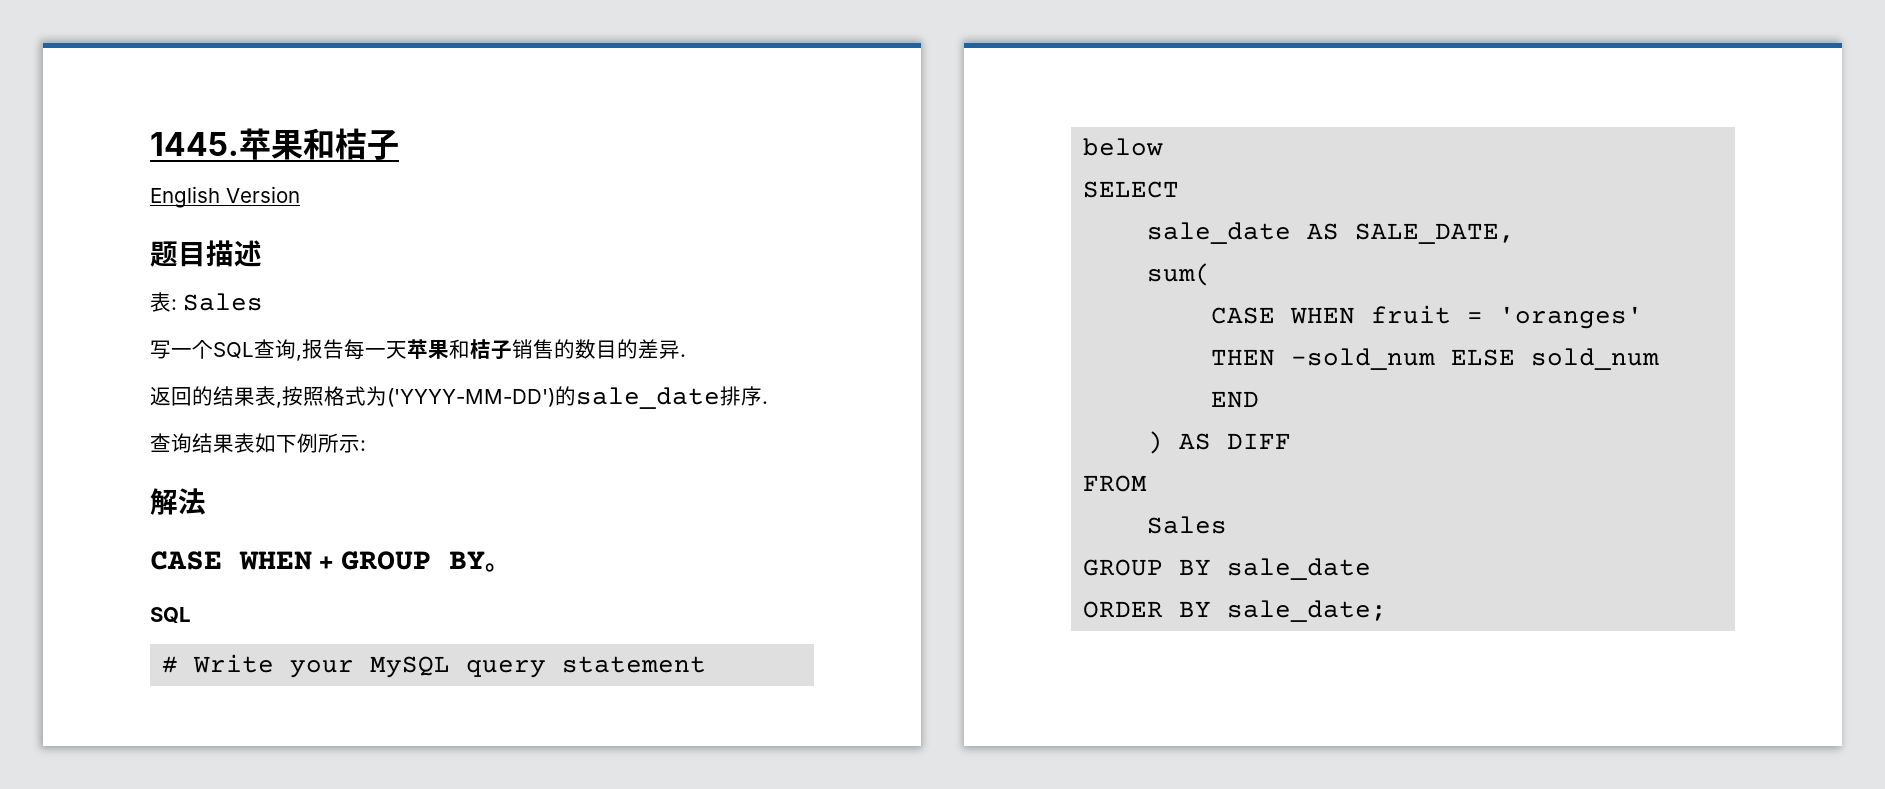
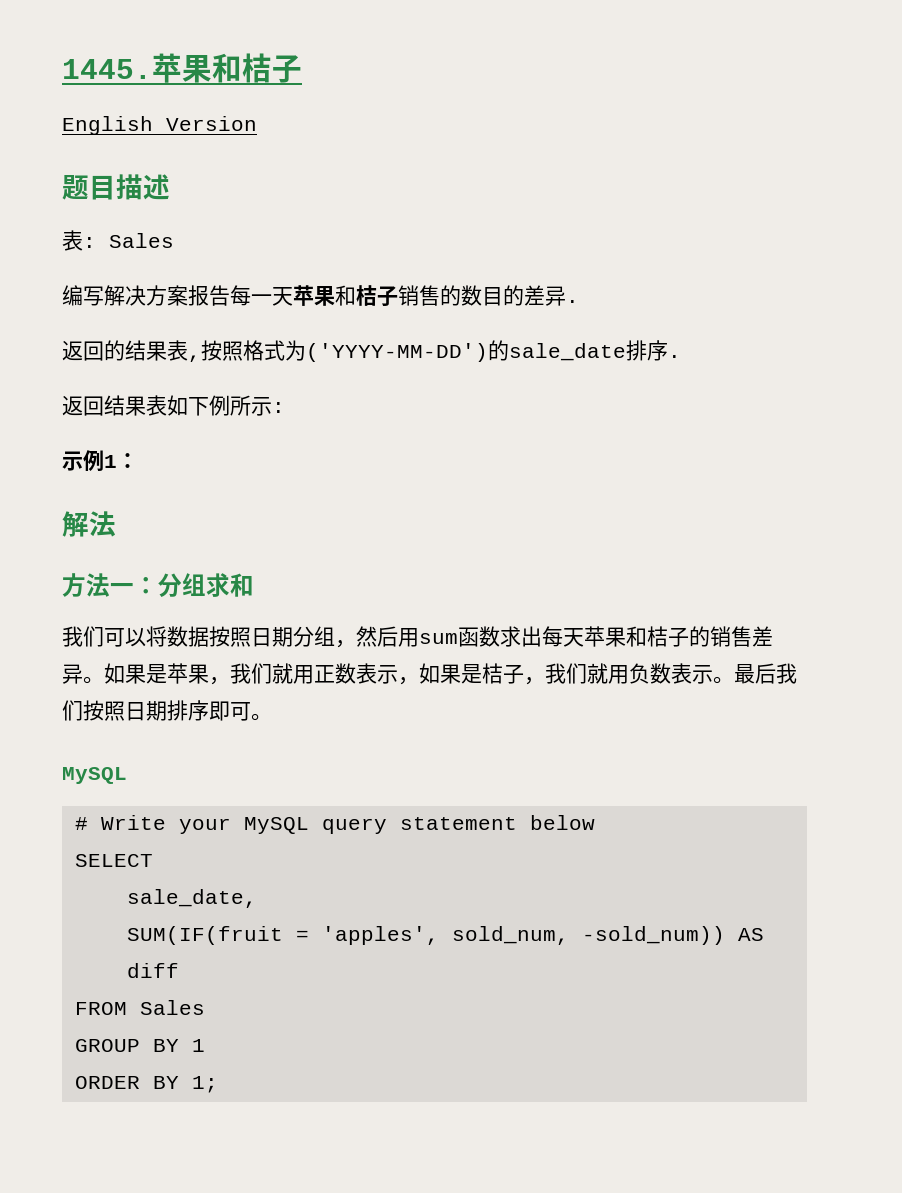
[150,339,302,361] 写一个SQL查询, -> [62,285,188,306] 编写解决方案
[150,433,192,453] 查询 -> [62,395,104,416] 返回
(366, 445) none -> [62,450,138,471] // 示例1：
[150,551,485,570] CASE WHEN + GROUP BY -> [62,573,254,597] [62,626,773,648] [62,663,797,685] [62,700,251,721] 方法一：分组求和 // 我们可以将数据按照日期分组，然后用sum函数求出每天苹果和桔子的销售差异。如果是苹果，我们就用正数表示，如果是桔子，我们就用负数表示。最后我们按照日期排序即可
[150,607,191,624] SQL -> [62,767,127,784] MySQL
[1147,222,1516,244] [1147,263,1212,286] [1211,305,1644,329] [1211,348,1660,370] [1211,391,1260,408] [1147,431,1292,454] sale_date AS SALE_DATE, // sum( // CASE WHEN fruit = 'oranges' THEN -sold_num ELSE sold_num END // ) AS DIFF -> [126,889,257,908] [126,926,764,945] [126,963,179,978] sale_date, // SUM(IF(fruit = 'apples', sold_num, -sold_num)) AS diff
(1148, 483) // -> (127, 1008) none
[1227,558,1372,580] sale_date -> [191,1039,205,1052] 1
[1227,600,1388,622] sale_date; -> [191,1076,218,1093] 1;

